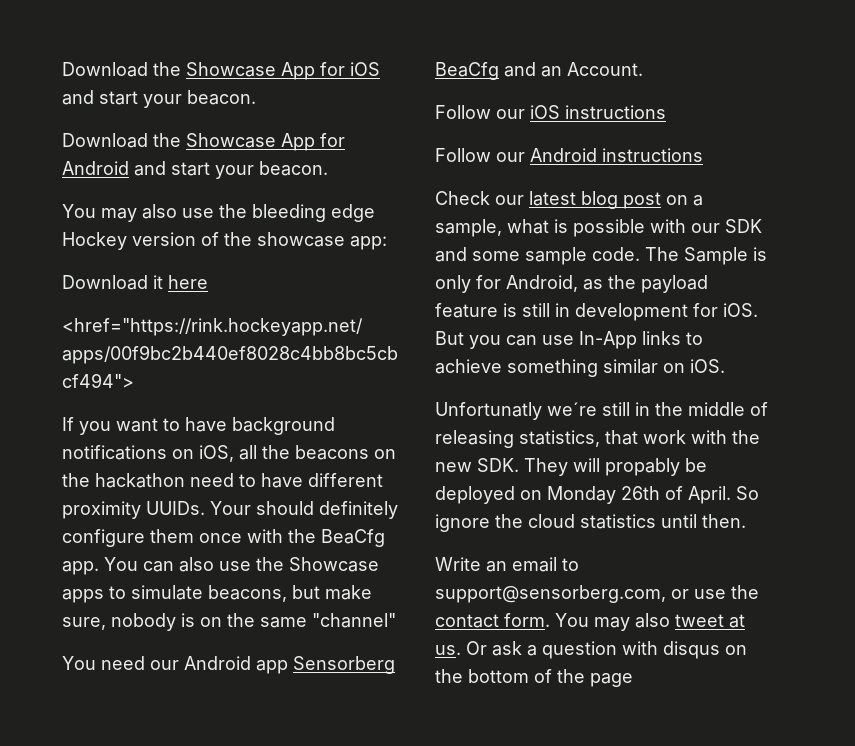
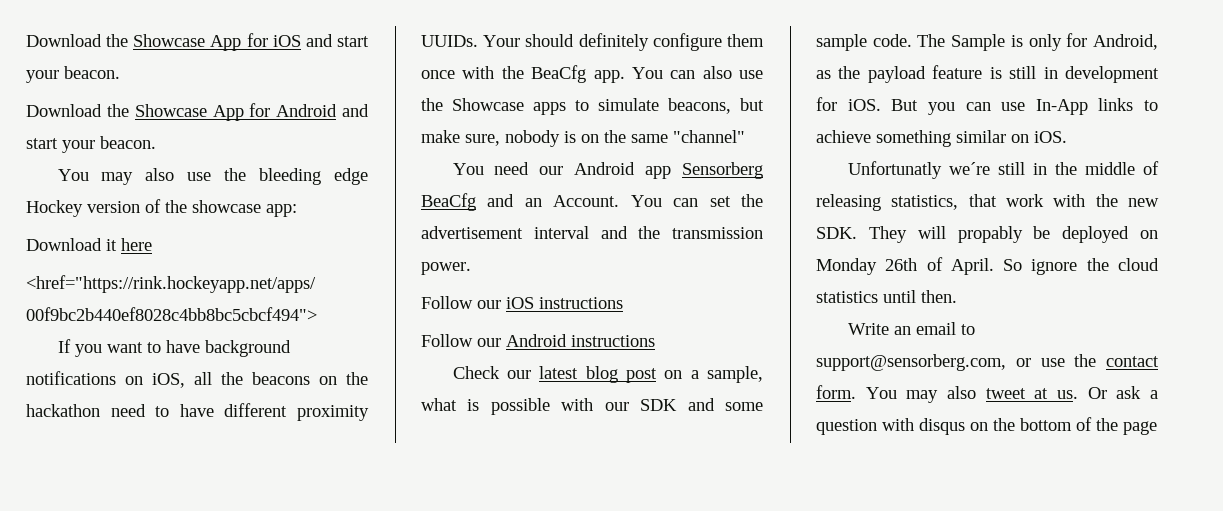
(643, 69) none -> [630,194,763,207] [421,226,763,239] [421,262,471,275] You can set the advertisement interval and the transmission power.

